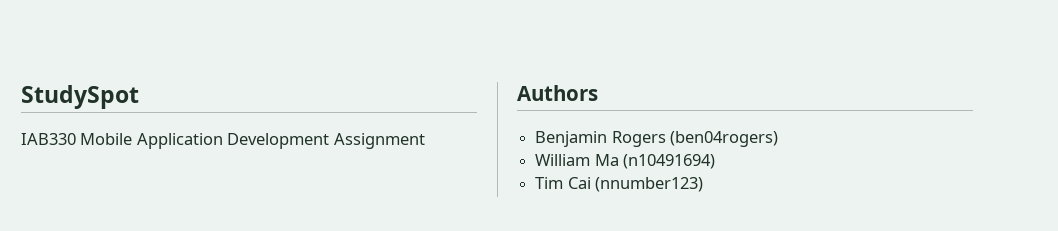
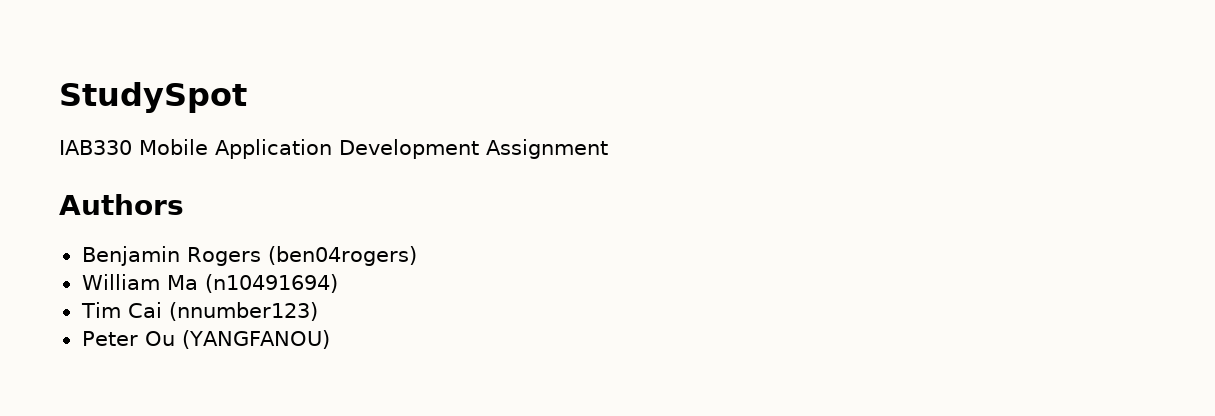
(704, 184) none -> [81,330,331,349] // Peter Ou (YANGFANOU)

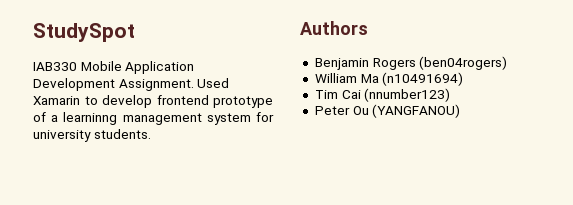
[486,139,608,159] Assignment -> [118,78,230,91] [33,95,273,108] [33,112,274,125] [33,129,151,142] Assignment. Used Xamarin to develop frontend prototype of a learninng management system for university students.

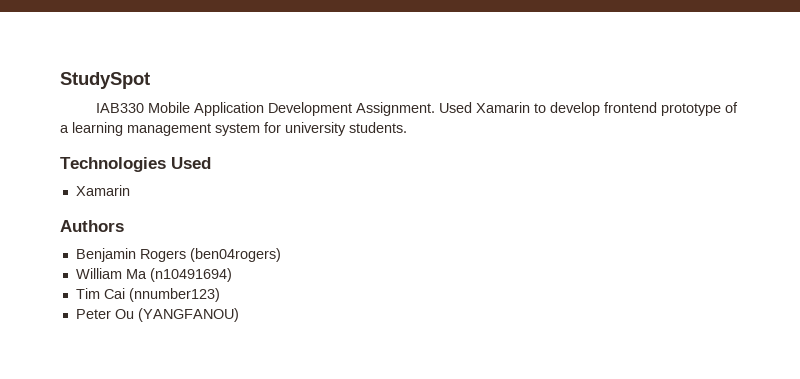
[63,112,118,125] learninng -> [72,122,123,136] learning
(151, 134) none -> [60,157,211,172] [75,185,130,196] // Technologies Used // Xamarin

